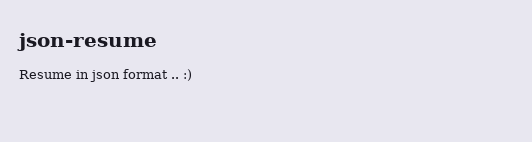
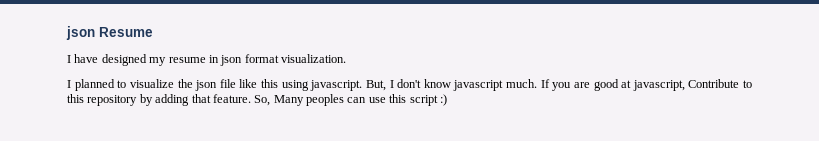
[17,33,157,51] [19,69,179,82] json-resume // Resume in json format .. -> [66,26,153,40] [67,54,346,66] [67,79,752,91] [67,94,438,106] json Resume // I have designed my resume in json format visualization. // I planned to visualize the json file like this using javascript. But, I don't know javascript much. If you are good at javascript, Contribute to this repository by adding that feature. So, Many peoples can use this script

